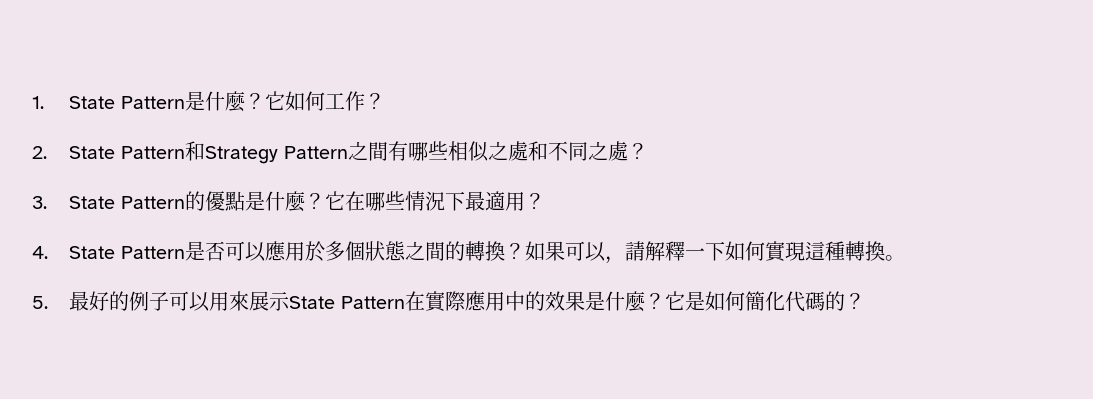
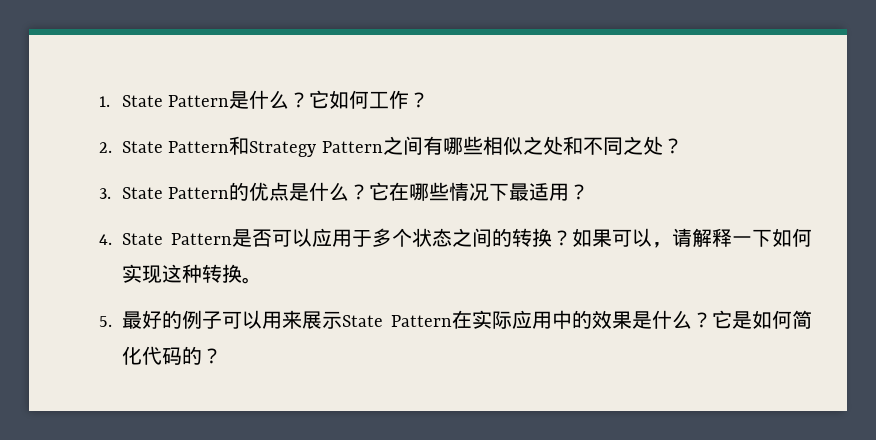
[224,91,245,112] 麼 -> [269,90,290,109] 么
[367,142,388,161] 間 -> [402,136,423,155] 间
[507,141,528,161] 處 -> [542,136,563,155] 处
[607,141,628,161] 處 -> [642,136,663,155] 处
[204,191,305,212] 優點是什麼 -> [249,182,350,201] 优点是什么
[424,191,505,211] 況下最適 -> [469,183,550,201] 况下最适
[264,241,505,262] 應用於多個狀態之間的轉換 -> [312,228,552,247] 应用于多个状态之间的转换
[624,241,685,261] 請解釋 -> [672,228,732,247] 请解释
[764,241,885,262] 實現這種轉換 -> [122,264,242,284] 实现这种转换
[228,291,249,311] 來 -> [282,310,302,329] 来
[424,291,486,312] 實際應 -> [472,310,532,329] 实际应
[624,291,645,312] 麼 -> [672,310,692,329] 么
[744,291,825,312] 簡化代碼 -> [792,310,812,329] [122,346,182,365] 简化代码

